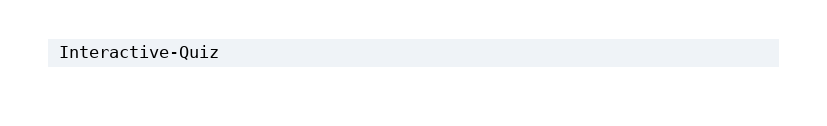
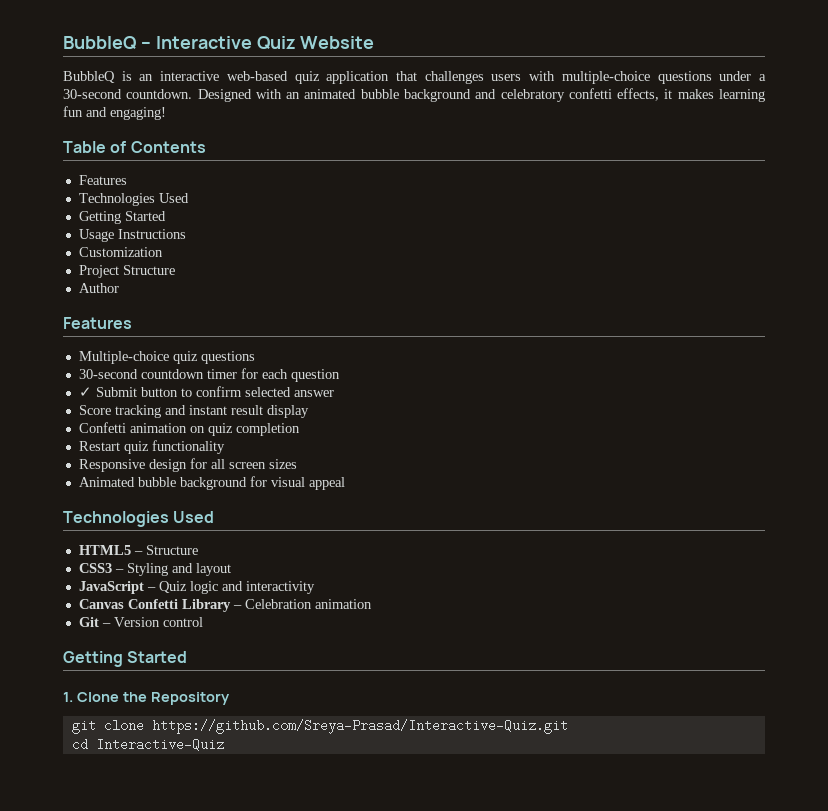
(59, 52) none -> [63,36,375,50] [63,71,766,84] [63,88,766,102] [63,106,166,120] [63,141,206,153] [78,175,127,185] [78,193,189,206] [78,211,166,224] [78,229,186,242] [78,247,163,257] [78,265,175,278] [78,283,119,293] [63,317,132,329] [78,351,255,364] [78,368,340,382] [78,386,334,397] [78,405,309,418] [78,422,300,436] [78,440,225,454] [78,458,297,472] [78,476,345,490] [63,511,215,527] [78,545,198,555] [78,563,231,576] [78,581,315,594] [78,599,372,612] [78,617,203,627] [63,651,188,667] [63,692,230,705] [71,719,568,734] [71,738,88,751] BubbleQ – Interactive Quiz Website // BubbleQ is an interactive web-based quiz application that challenges users with multiple-choice questions under a 30-second countdown. Designed with an animated bubble background and celebratory confetti effects, it makes learning fun and engaging! // Table of Contents // Features // Technologies Used // Getting Started // Usage Instructions // Customization // Project Structure // Author // Features // Multiple-choice quiz questions // 30-second countdown timer for each question // ✓ Submit button to confirm selected answer // Score tracking and instant result display // Confetti animation on quiz completion // Restart quiz functionality // Responsive design for all screen sizes // Animated bubble background for visual appeal // Technologies Used // HTML5 – Structure // CSS3 – Styling and layout // JavaScript – Quiz logic and interactivity // Canvas Confetti Library – Celebration animation // Git – Version control // Getting Started // 1. Clone the Repository // git clone https://github.com/Sreya-Prasad/Interactive-Quiz.git // cd

